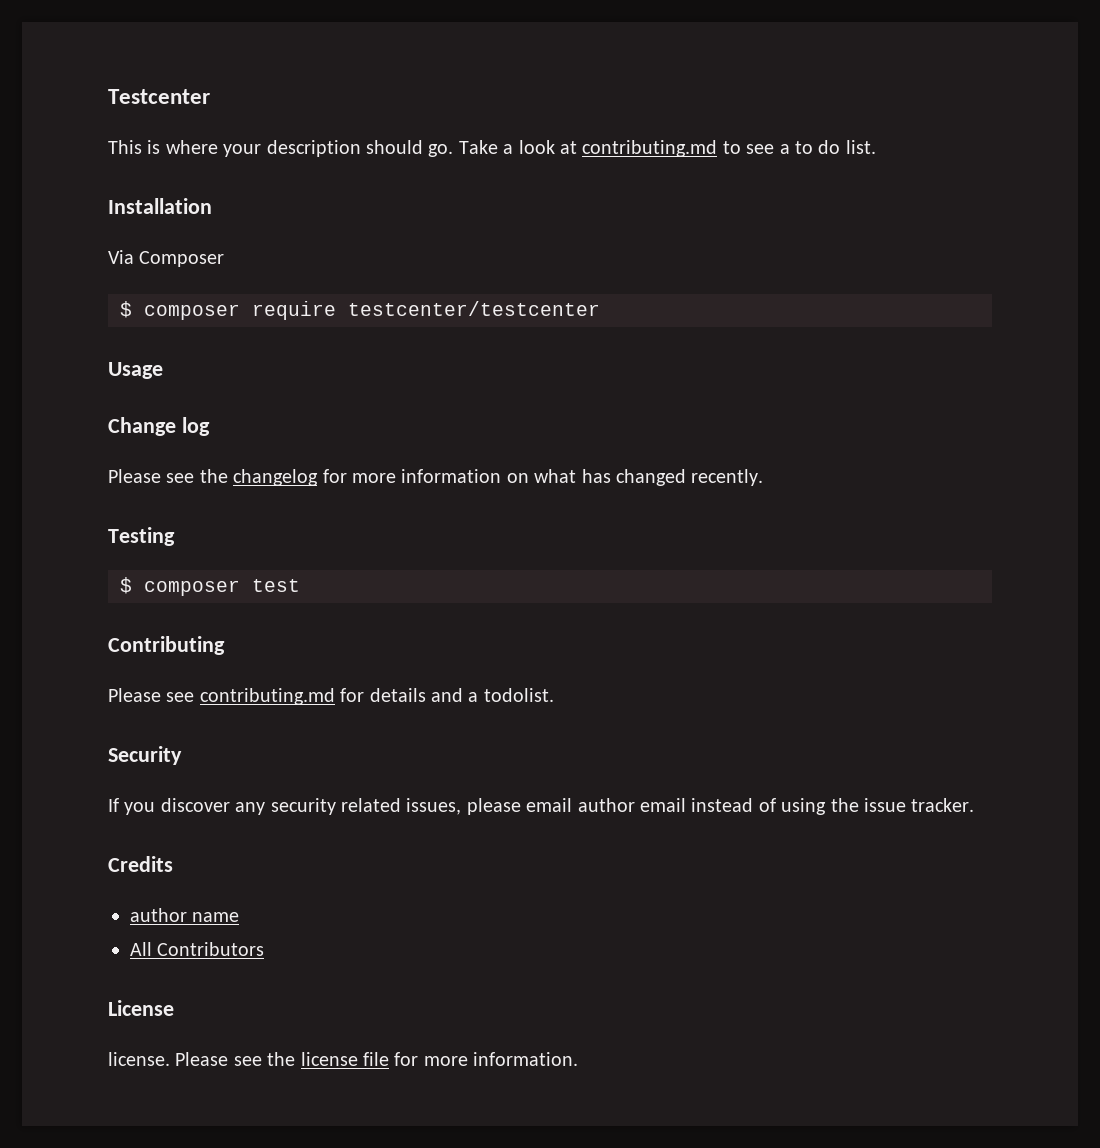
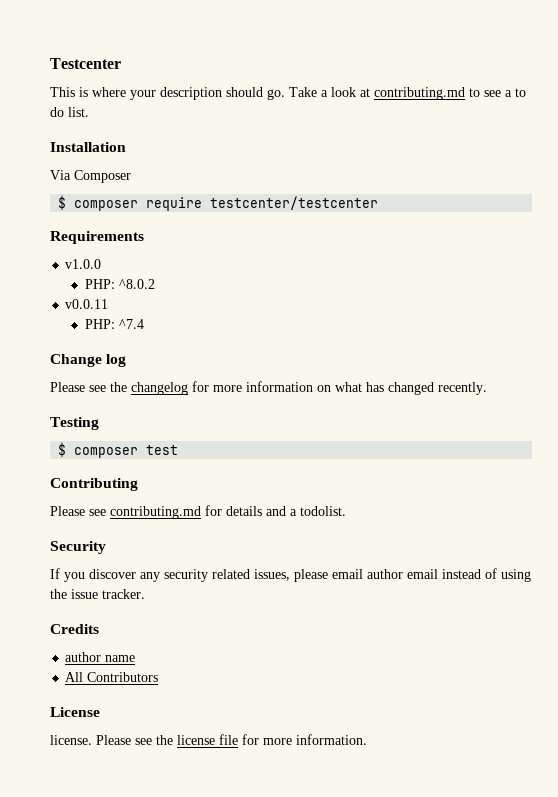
[108,362,163,379] Usage -> [50,231,144,244] [65,259,102,269] [85,279,156,289] [65,299,109,309] [85,319,145,329] Requirements // v1.0.0 // PHP: ^8.0.2 // v0.0.11 // PHP: ^7.4

